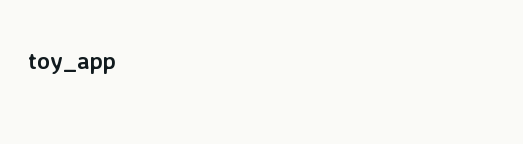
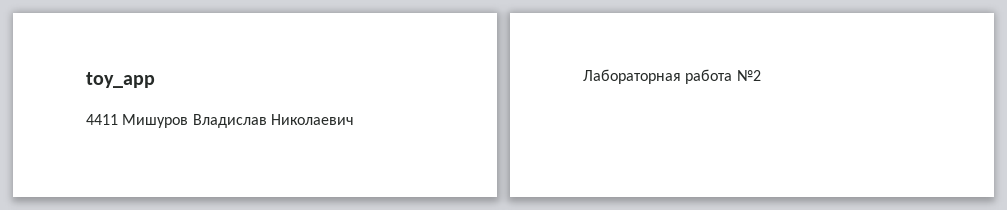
(116, 64) none -> [86,114,354,128] [583,69,761,84] // 4411 Мишуров Владислав Николаевич Лабораторная работа №2

